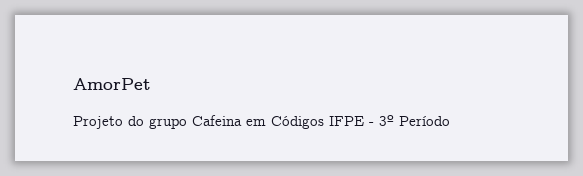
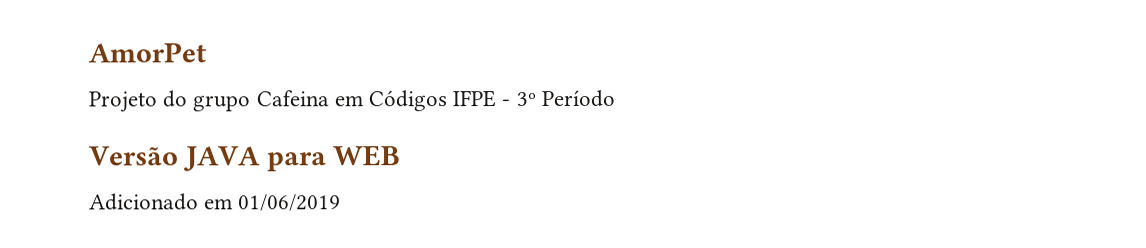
(450, 121) none -> [89,145,402,172] [89,193,342,212] // Versão JAVA para WEB // Adicionado em 01/06/2019

